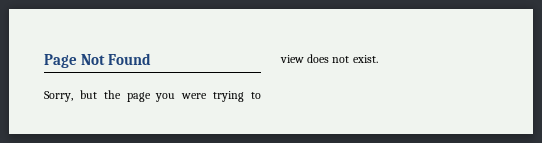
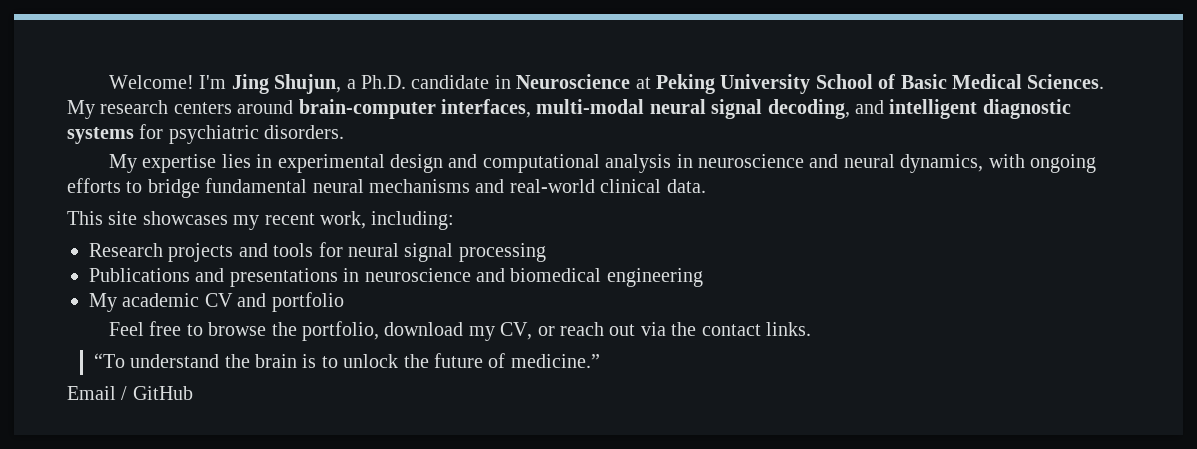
[44,53,151,68] [44,90,261,102] [280,54,378,63] Page Not Found // Sorry, but the page you were trying to view does not exist. -> [109,74,1105,94] [67,99,1071,119] [67,124,345,144] [109,154,1097,173] [67,178,706,198] [67,211,455,230] [89,242,546,262] [89,268,703,287] [89,292,344,312] [109,321,812,341] [93,353,600,368] [67,386,193,400] Welcome! I'm Jing Shujun, a Ph.D. candidate in Neuroscience at Peking University School of Basic Medical Sciences. My research centers around brain-computer interfaces, multi-modal neural signal decoding, and intelligent diagnostic systems for psychiatric disorders. // My expertise lies in experimental design and computational analysis in neuroscience and neural dynamics, with ongoing efforts to bridge fundamental neural mechanisms and real-world clinical data. // This site showcases my recent work, including: // Research projects and tools for neural signal processing // Publications and presentations in neuroscience and biomedical engineering // My academic CV and portfolio // Feel free to browse the portfolio, download my CV, or reach out via the contact links. // “To understand the brain is to unlock the future of medicine.” // Email / GitHub

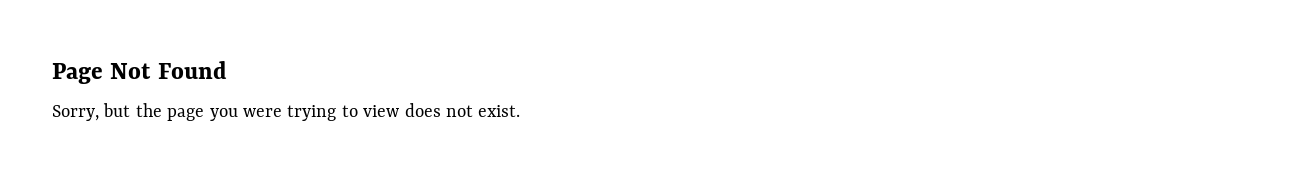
[109,74,1105,94] [67,99,1071,119] [67,124,345,144] [109,154,1097,173] [67,178,706,198] [67,211,455,230] [89,242,546,262] [89,268,703,287] [89,292,344,312] [109,321,812,341] [93,353,600,368] [67,386,193,400] Welcome! I'm Jing Shujun, a Ph.D. candidate in Neuroscience at Peking University School of Basic Medical Sciences. My research centers around brain-computer interfaces, multi-modal neural signal decoding, and intelligent diagnostic systems for psychiatric disorders. // My expertise lies in experimental design and computational analysis in neuroscience and neural dynamics, with ongoing efforts to bridge fundamental neural mechanisms and real-world clinical data. // This site showcases my recent work, including: // Research projects and tools for neural signal processing // Publications and presentations in neuroscience and biomedical engineering // My academic CV and portfolio // Feel free to browse the portfolio, download my CV, or reach out via the contact links. // “To understand the brain is to unlock the future of medicine.” // Email / GitHub -> [52,61,227,84] [52,103,521,121] Page Not Found // Sorry, but the page you were trying to view does not exist.

